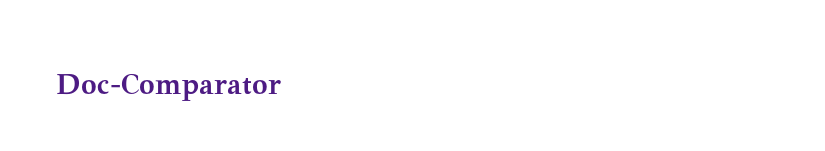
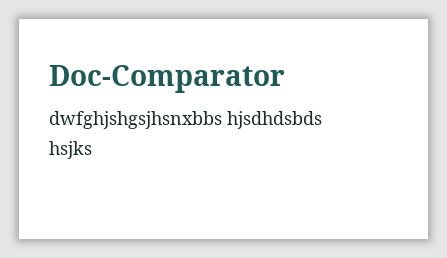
(281, 87) none -> [49,111,322,129] [49,141,92,159] // dwfghjshgsjhsnxbbs hjsdhdsbds // hsjks

